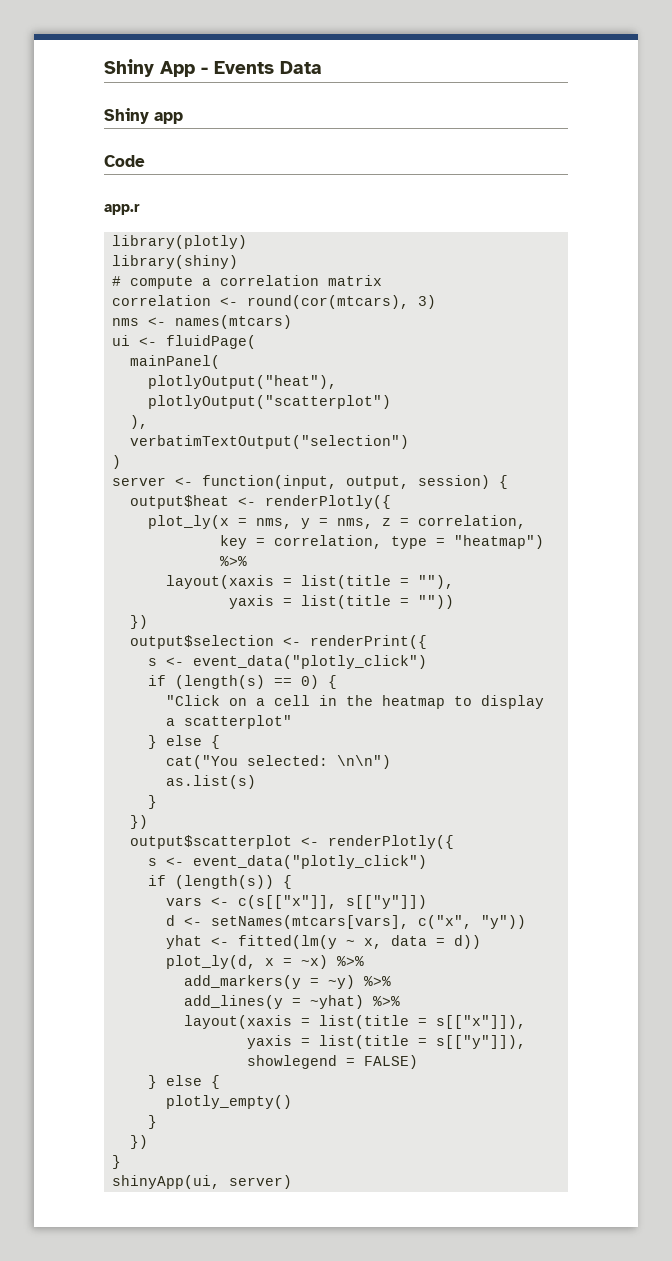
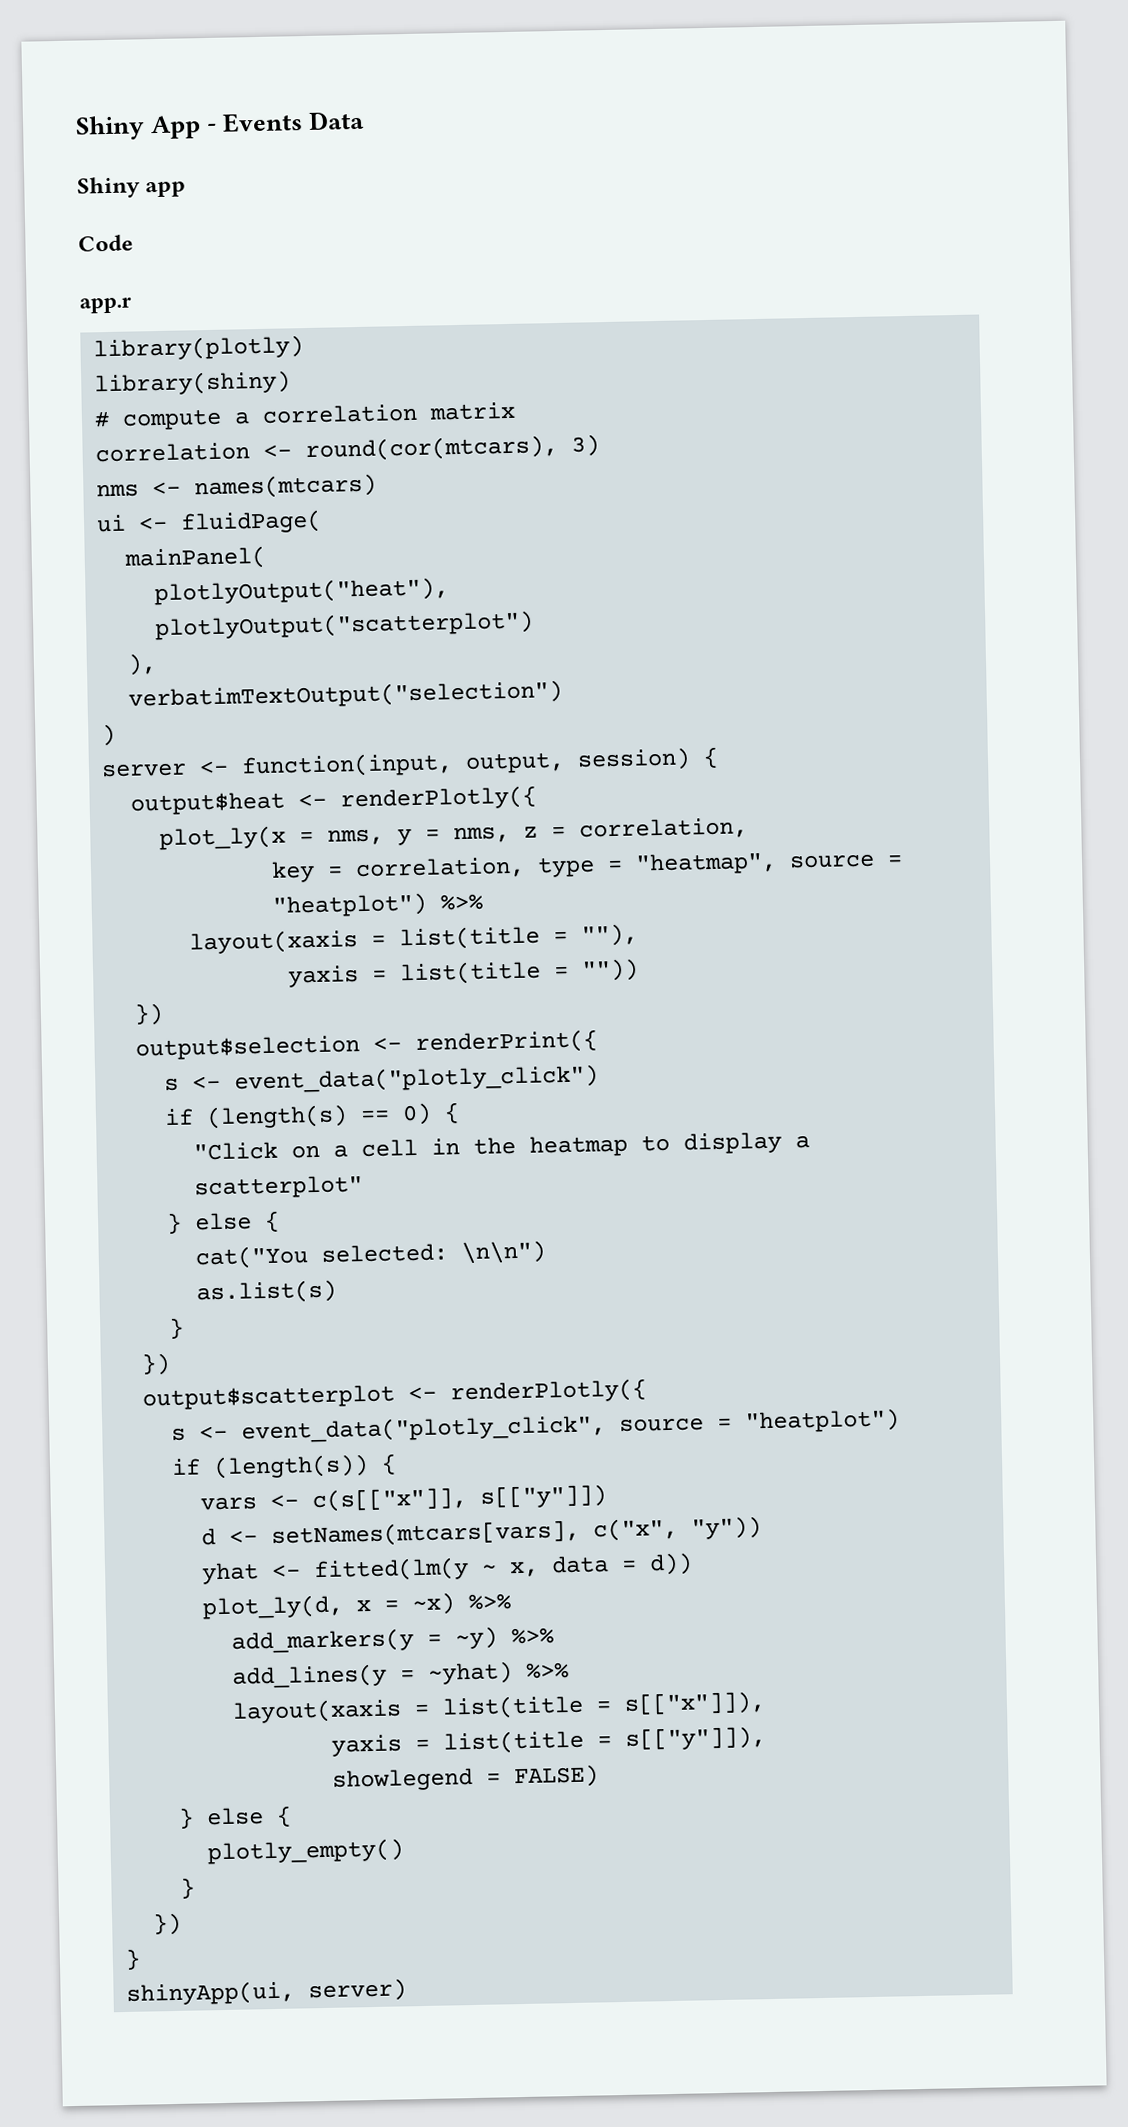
[454,535,545,549] "heatmap") -> [634,851,903,876] [271,892,427,918] "heatmap", source = "heatplot")
[193,855,428,869] event_data("plotly_click") -> [240,1408,900,1444] event_data("plotly_click", source = "heatplot")

